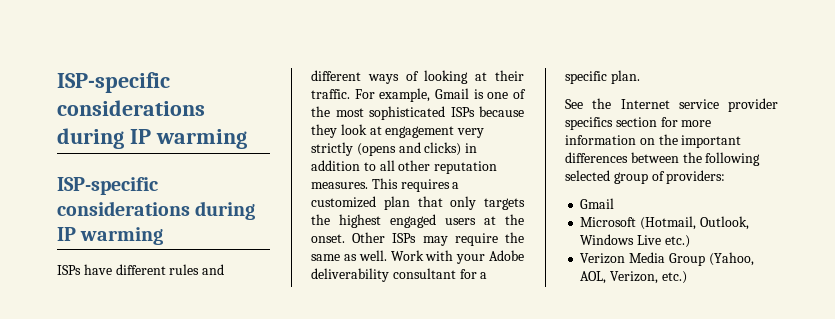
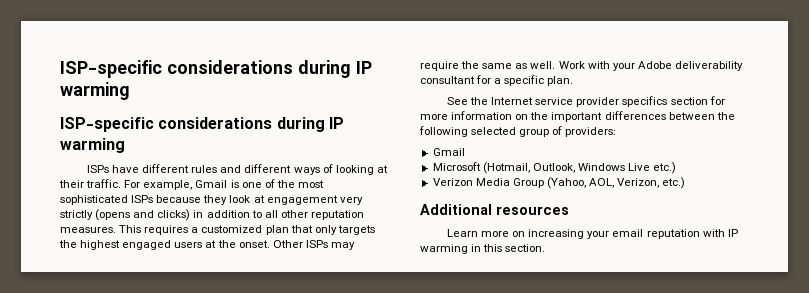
(687, 277) none -> [420,204,569,215] [446,229,738,239] [420,244,546,254] // Additional resources // Learn more on increasing your email reputation with IP warming in this section.

